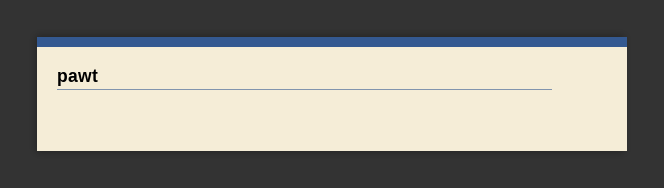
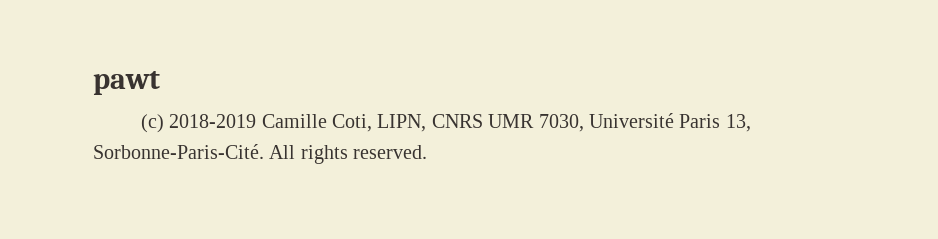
(98, 77) none -> [140,113,751,133] [93,144,428,164] // (c) 2018-2019 Camille Coti, LIPN, CNRS UMR 7030, Université Paris 13, Sorbonne-Paris-Cité. All rights reserved.

